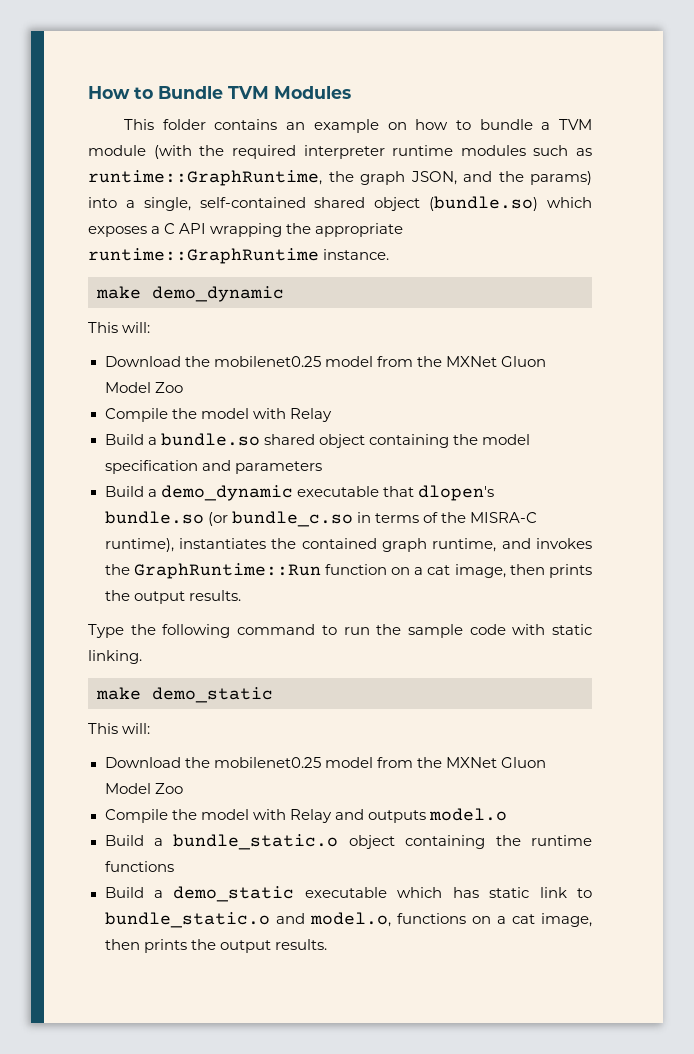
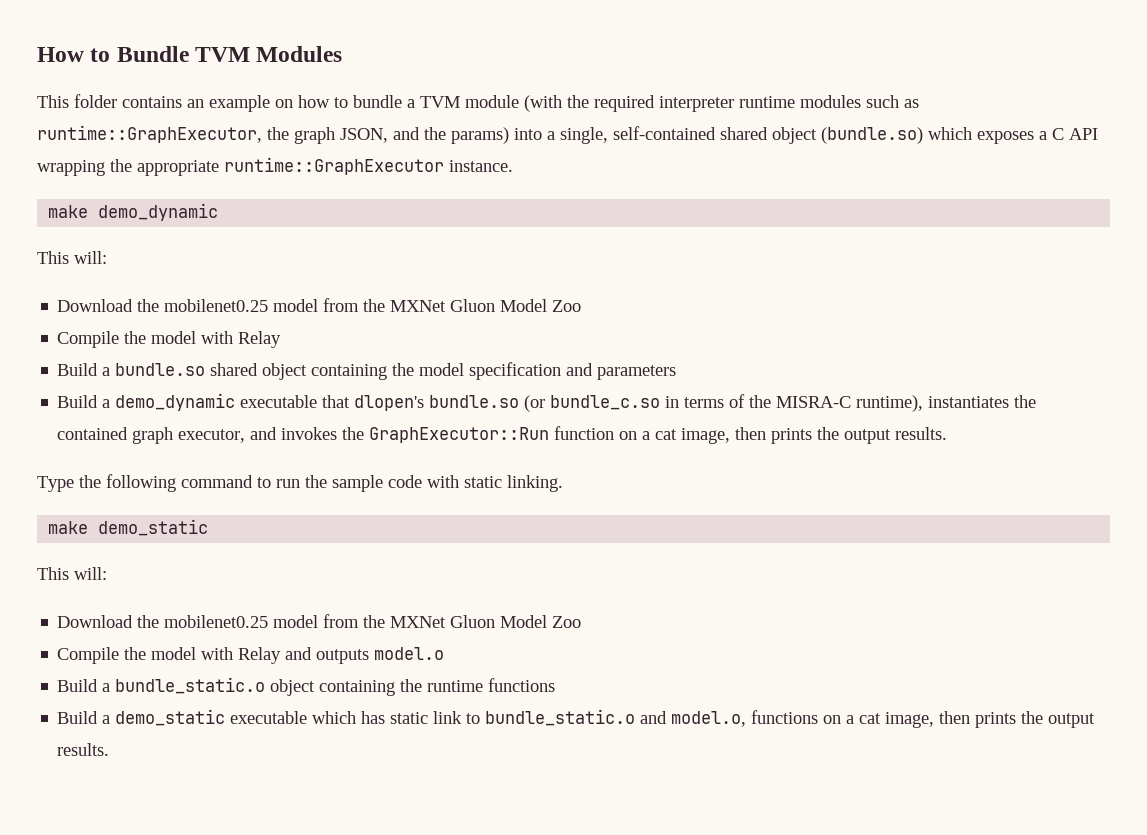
[88,170,322,186] runtime::GraphRuntime, -> [37,125,262,143] runtime::GraphExecutor,
[88,248,319,264] runtime::GraphRuntime -> [224,157,444,175] runtime::GraphExecutor
[432,538,497,552] runtime, -> [178,429,246,443] executor,
[133,563,321,579] GraphRuntime::Run -> [369,427,550,443] GraphExecutor::Run

